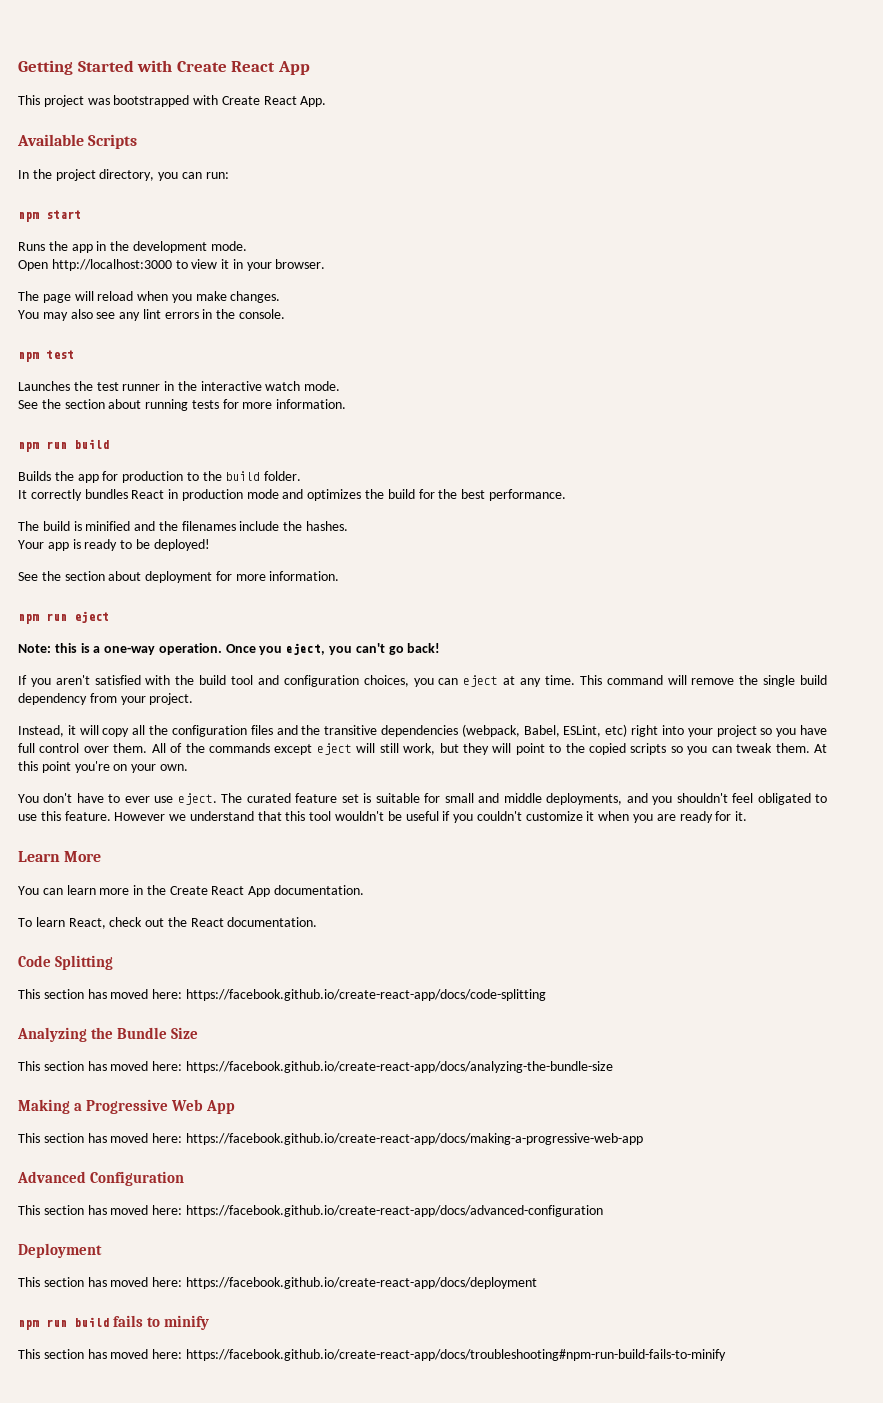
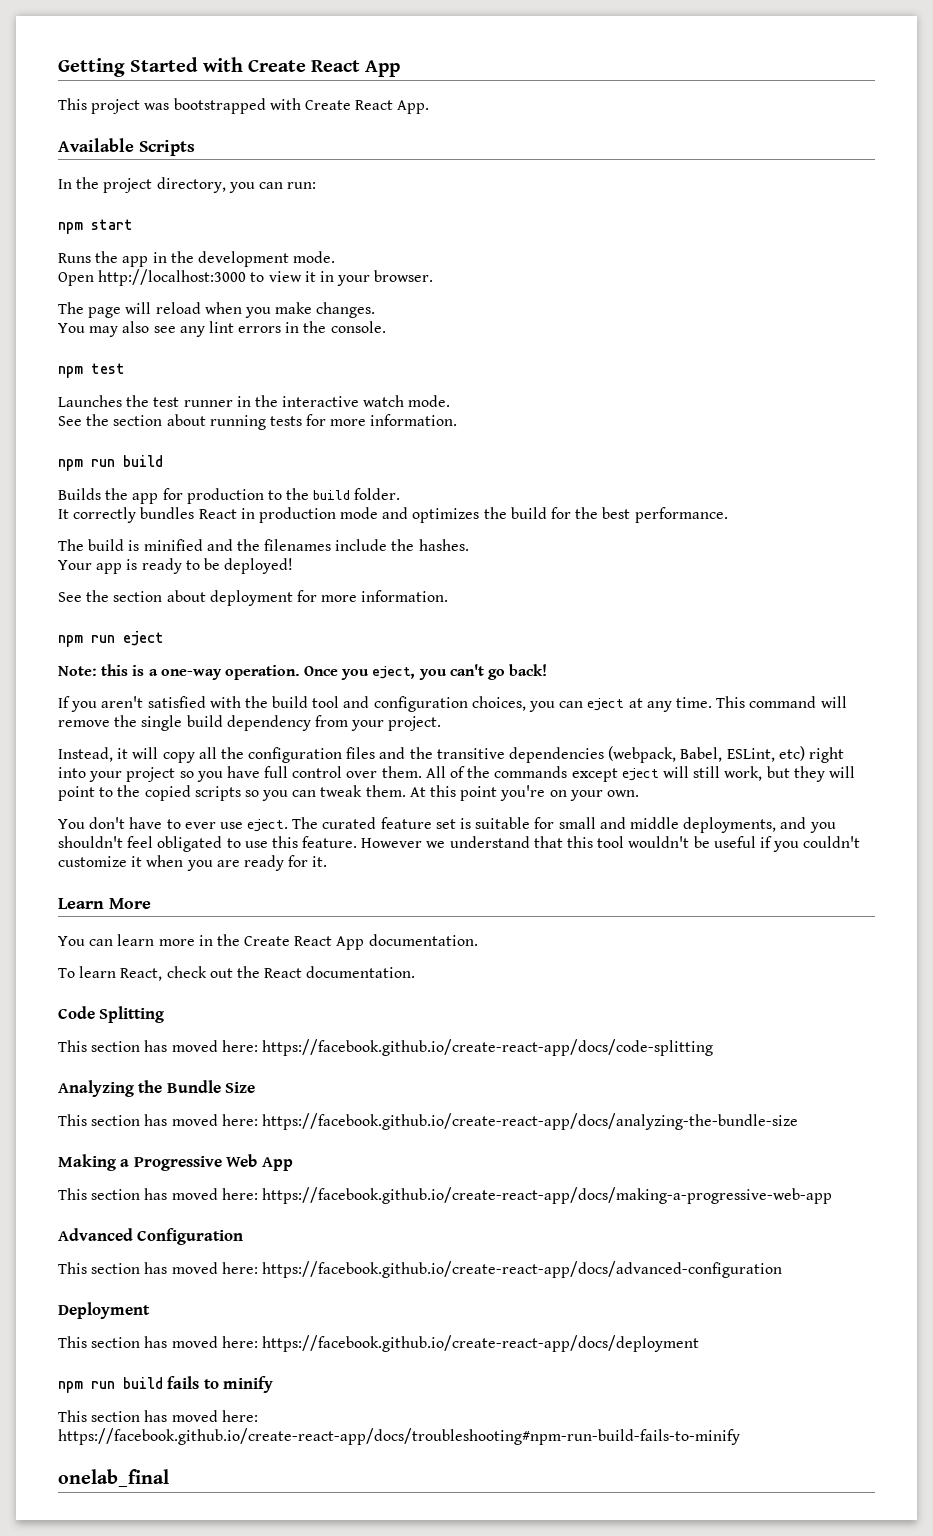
(726, 1355) none -> [58,1469,169,1487] // onelab_final

